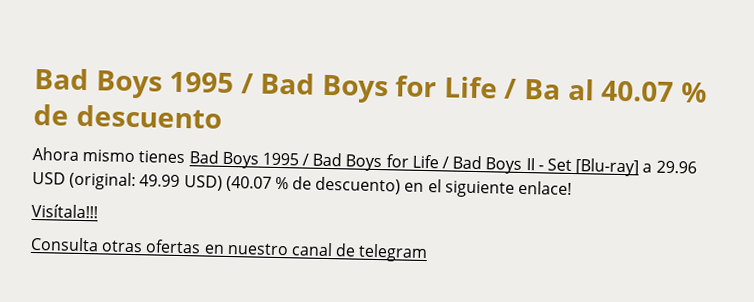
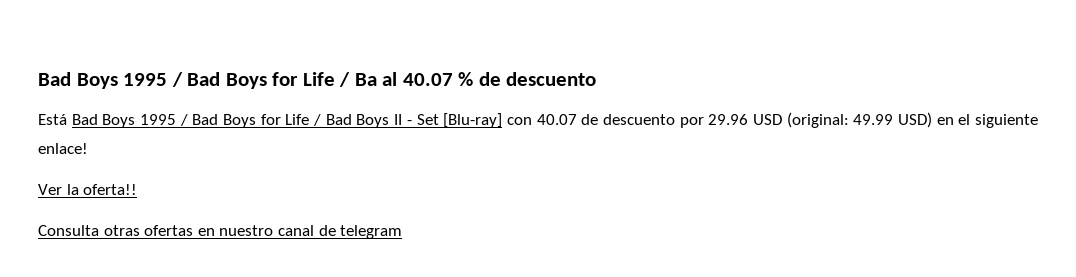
[32,146,186,164] Ahora mismo tienes -> [38,114,67,125] Está
[642,163,653,173] a -> [506,114,704,128] con 40.07 de descuento por
[225,175,402,195] (40.07 % de descuento) -> (932, 120) none
[31,203,98,219] Visítala!!! -> [38,184,138,195] Ver la oferta!!

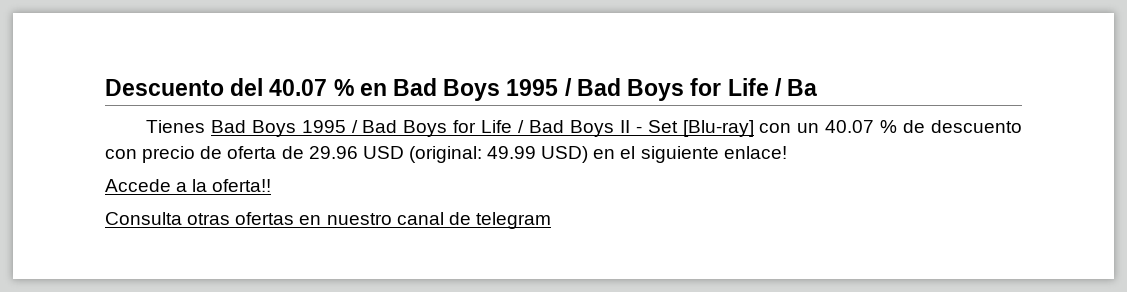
(38, 79) none -> [105,78,387,96] Descuento del 40.07 % en
[382,72,597,86] [38,114,67,125] al 40.07 % de descuento // Está -> [145,120,205,133] // Tienes
[536,114,704,128] 40.07 de descuento por -> [797,120,1022,133] [105,146,304,163] un 40.07 % de descuento con precio de oferta de
[38,184,62,195] Ver -> [105,179,188,192] Accede a

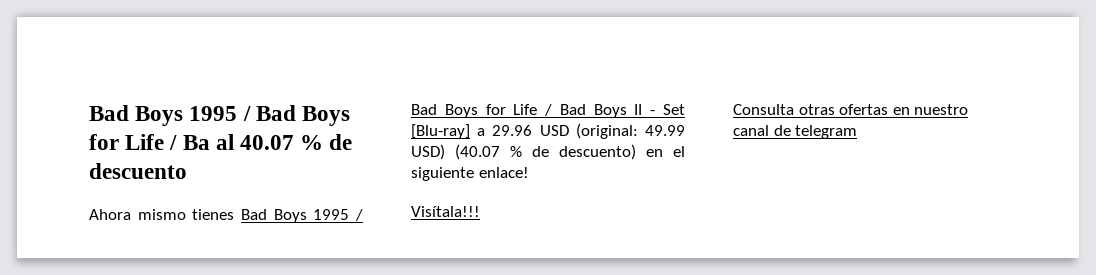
[105,78,387,96] Descuento del 40.07 % en -> (89, 113) none
[145,120,205,133] // Tienes -> [215,134,353,150] [89,163,187,179] [89,209,235,220] al 40.07 % de descuento // Ahora mismo tienes
[759,120,1022,133] [105,146,304,163] con un 40.07 % de descuento con precio de oferta de -> [477,128,486,136] a
(589, 154) none -> [455,144,636,160] (40.07 % de descuento)
[105,179,272,192] Accede a la oferta!! -> [411,206,480,217] Visítala!!!

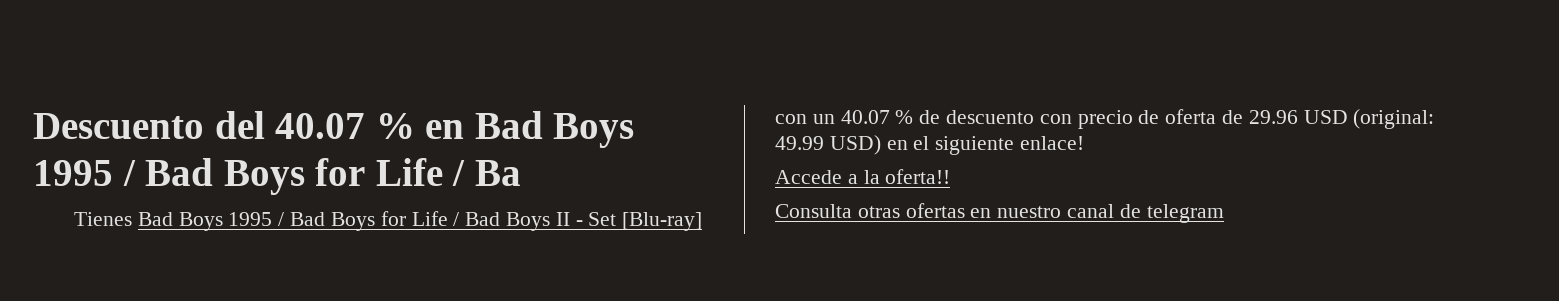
(89, 113) none -> [33,111,465,139] Descuento del 40.07 % en
[215,134,353,150] [89,163,187,179] [89,209,235,220] al 40.07 % de descuento // Ahora mismo tienes -> [74,212,133,226] // Tienes
[477,128,486,136] a -> [775,109,1244,129] con un 40.07 % de descuento con precio de oferta de
[455,144,636,160] (40.07 % de descuento) -> (881, 145) none
[411,206,480,217] Visítala!!! -> [775,169,951,184] Accede a la oferta!!

